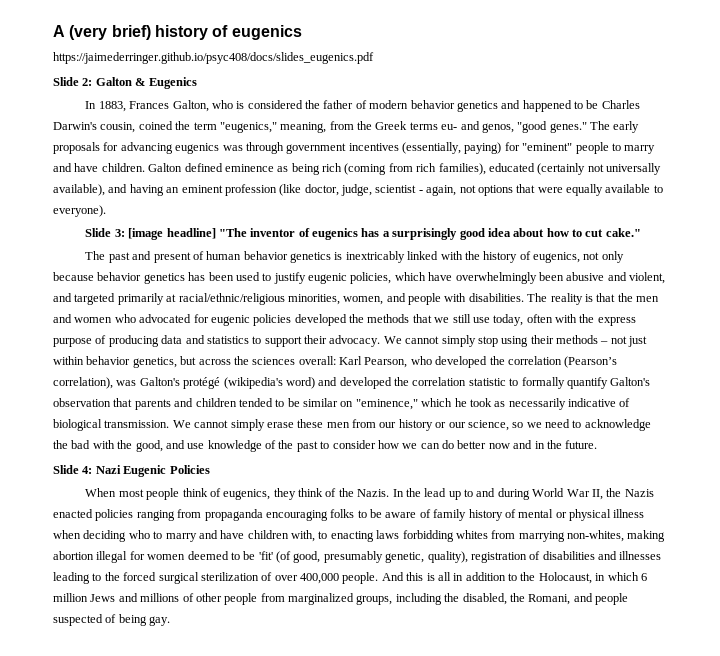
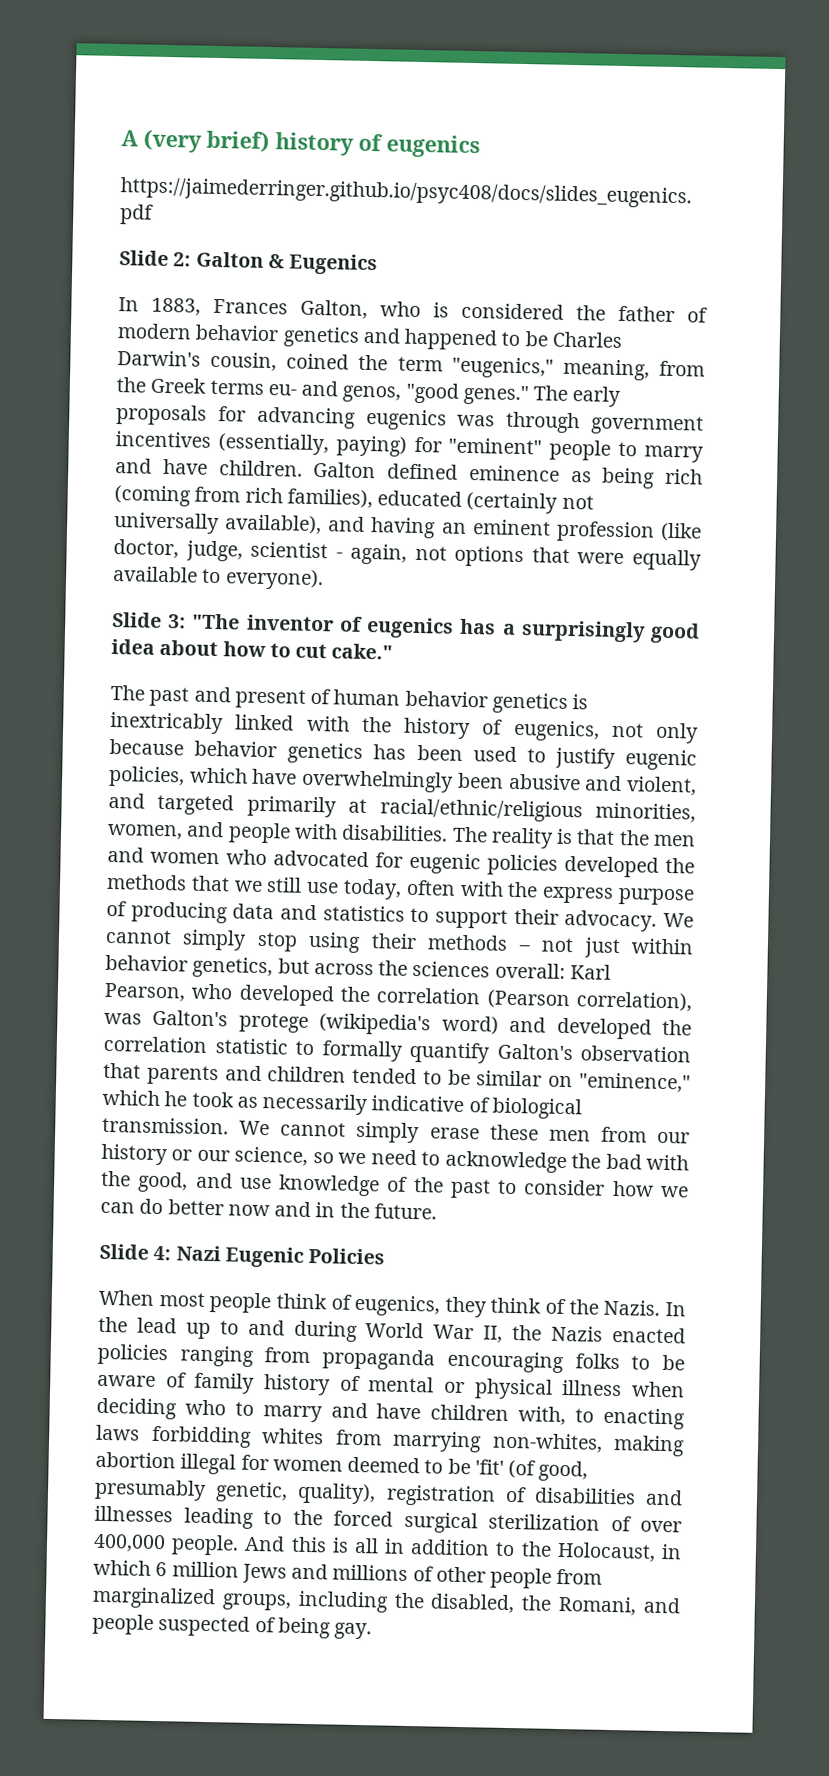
[128,228,216,240] [image headline] -> (187, 621) none
[564,356,618,368] (Pearson’s -> [486,989,570,1010] (Pearson
[183,377,221,389] protégé -> [238,1012,309,1033] protege

